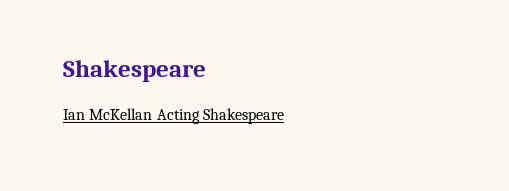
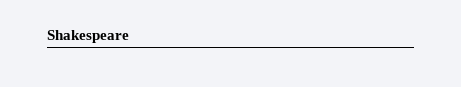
[63,60,206,82] [63,108,284,124] Shakespeare // Ian McKellan Acting Shakespeare -> [47,30,129,43] Shakespeare

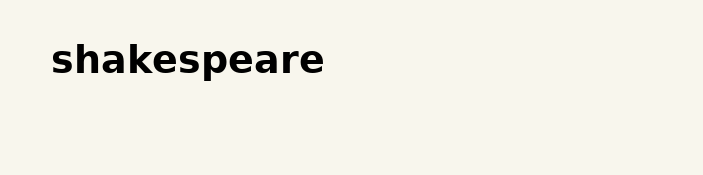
[47,30,129,43] Shakespeare -> [51,44,325,81] shakespeare

